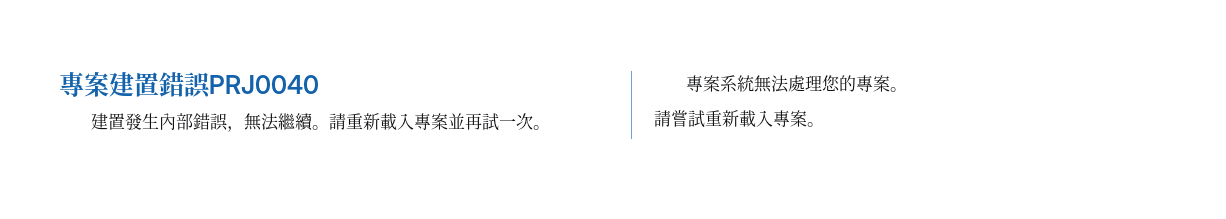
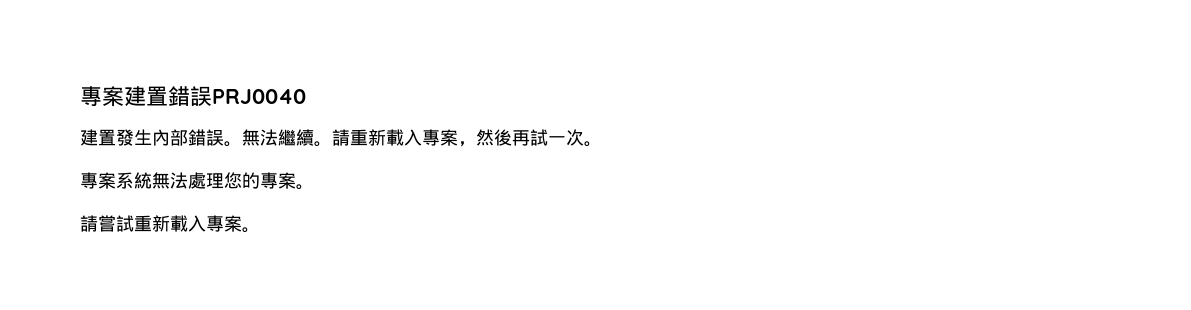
[227,126,245,132] ， -> [224,141,242,147] 。
[448,113,466,129] 並 -> [458,129,512,147] ，然後

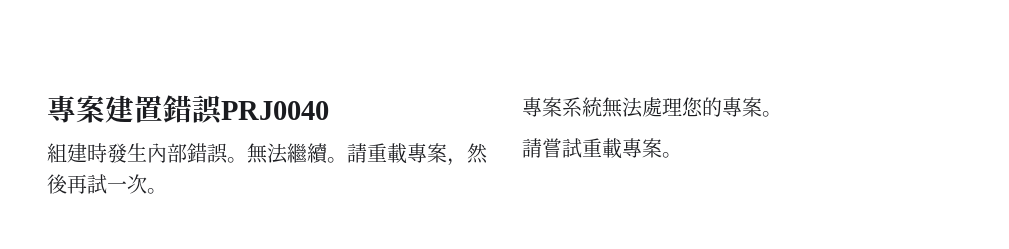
[80,129,116,146] 建置 -> [47,143,107,163] 組建時
[368,129,422,146] 新載入 -> [387,143,407,164] 載
[152,215,206,232] 新載入 -> [602,138,622,159] 載

